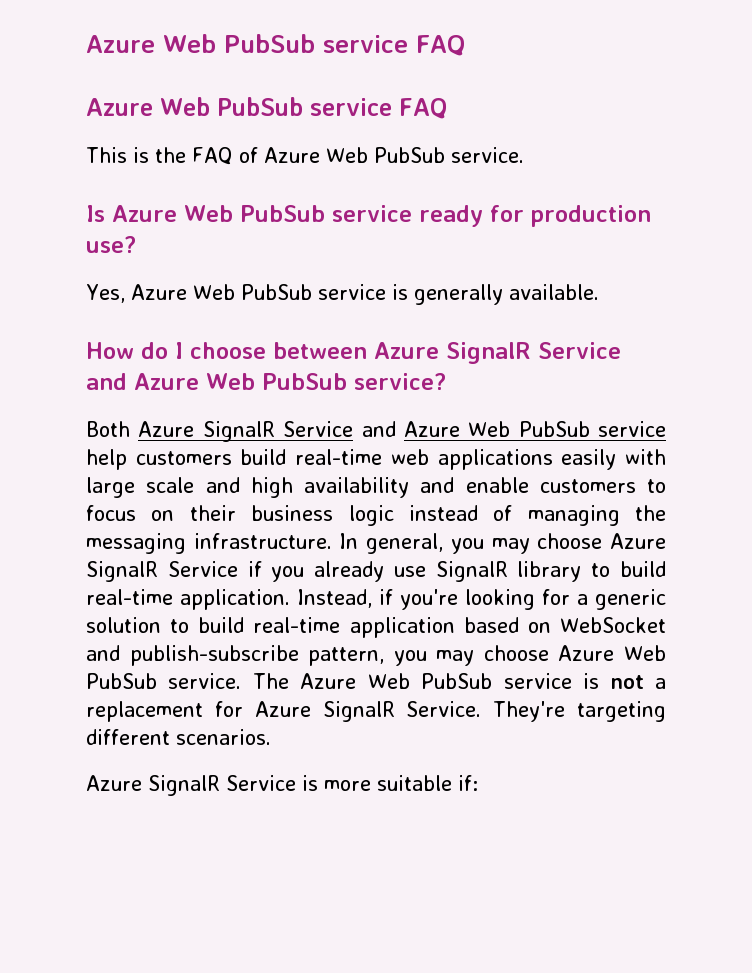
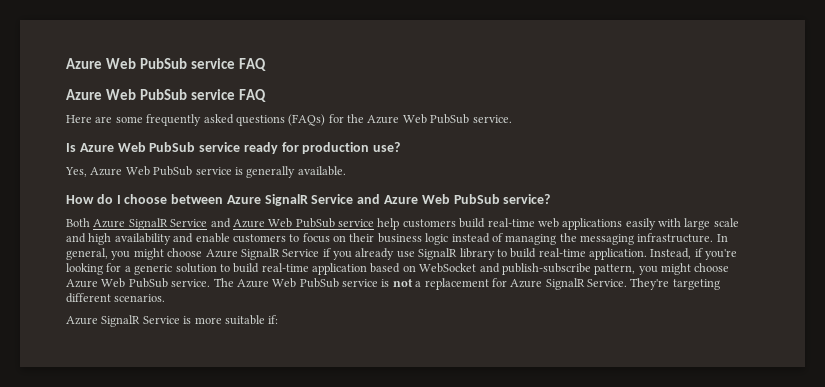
[86,147,258,165] This is the FAQ of -> [66,114,364,126] Here are some frequently asked questions (FAQs) for the
[491,538,530,554] may -> [133,248,164,260] might
[436,650,475,666] may -> [661,263,691,275] might

